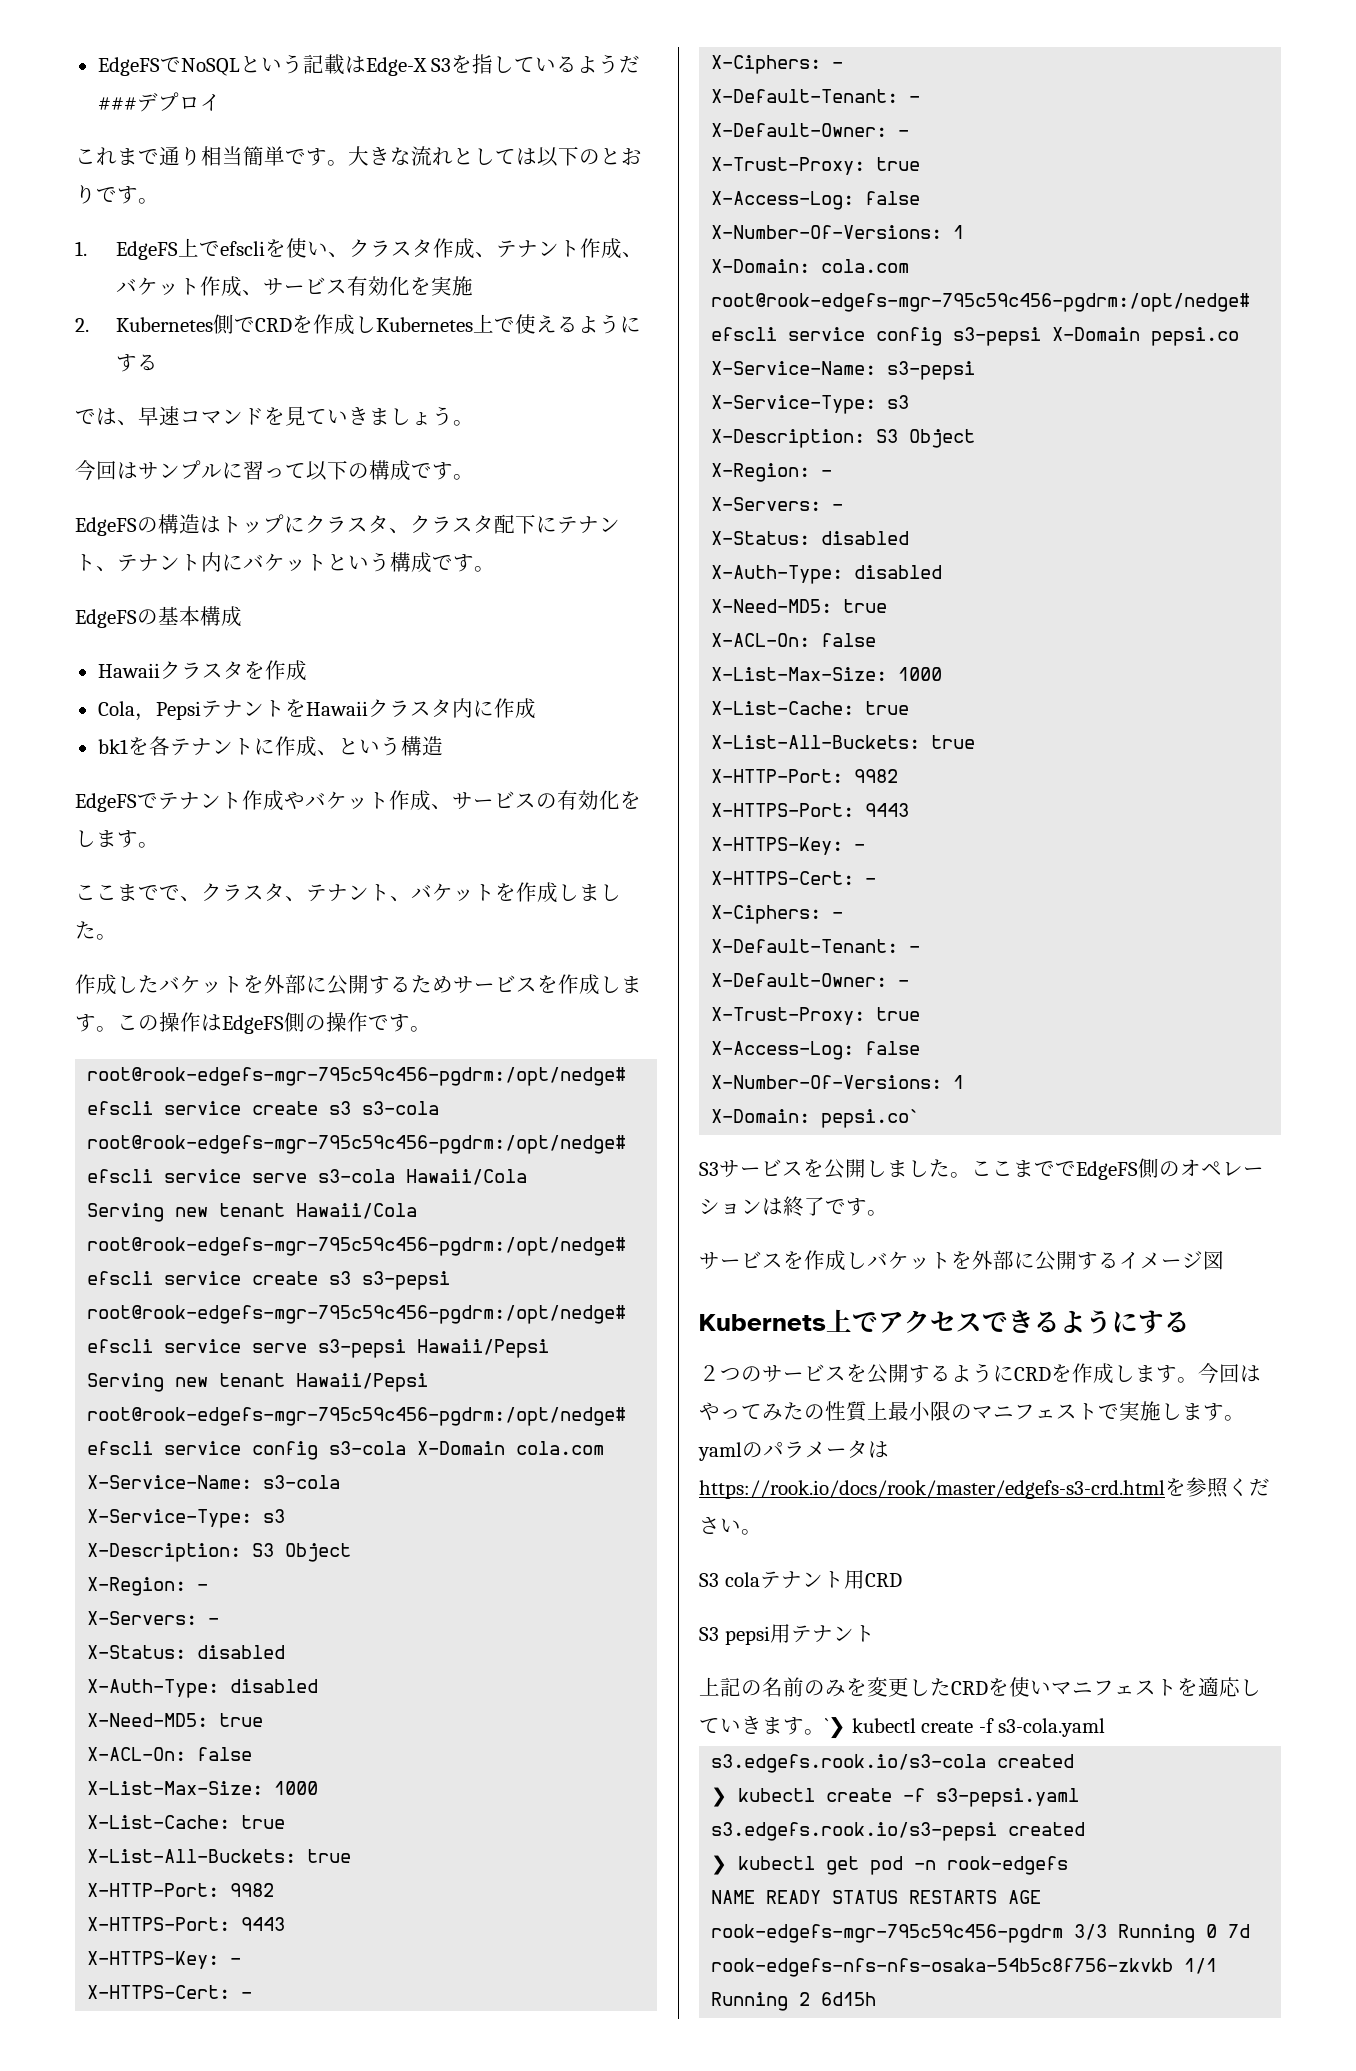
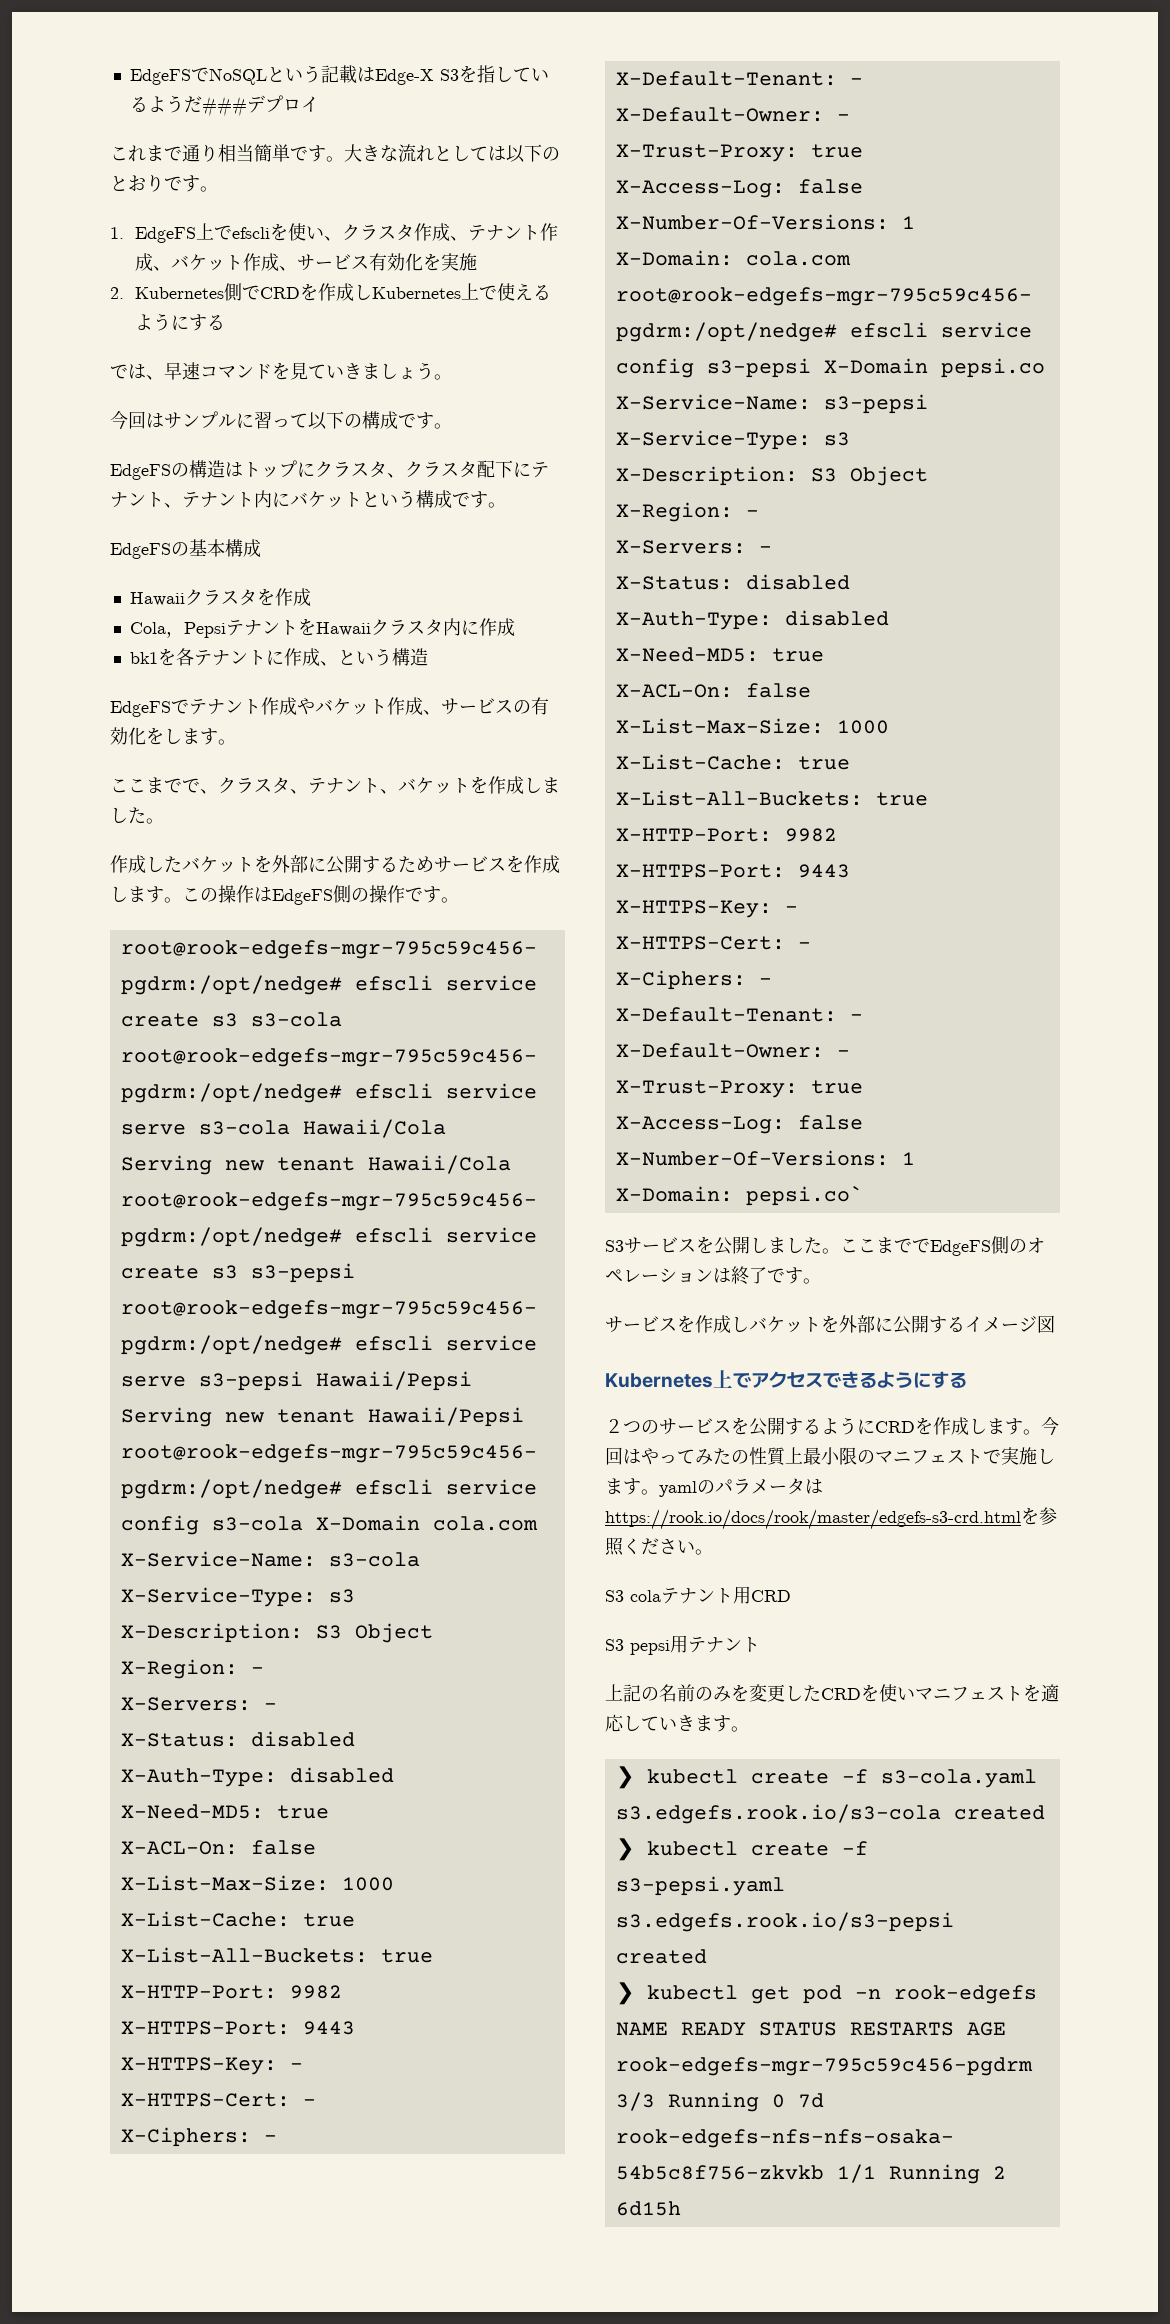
[699,1314,826,1331] Kubernets -> [605,1373,713,1388] Kubernetes
[825,1717,846,1739] `❯ -> [615,1766,634,1789] // ❯

